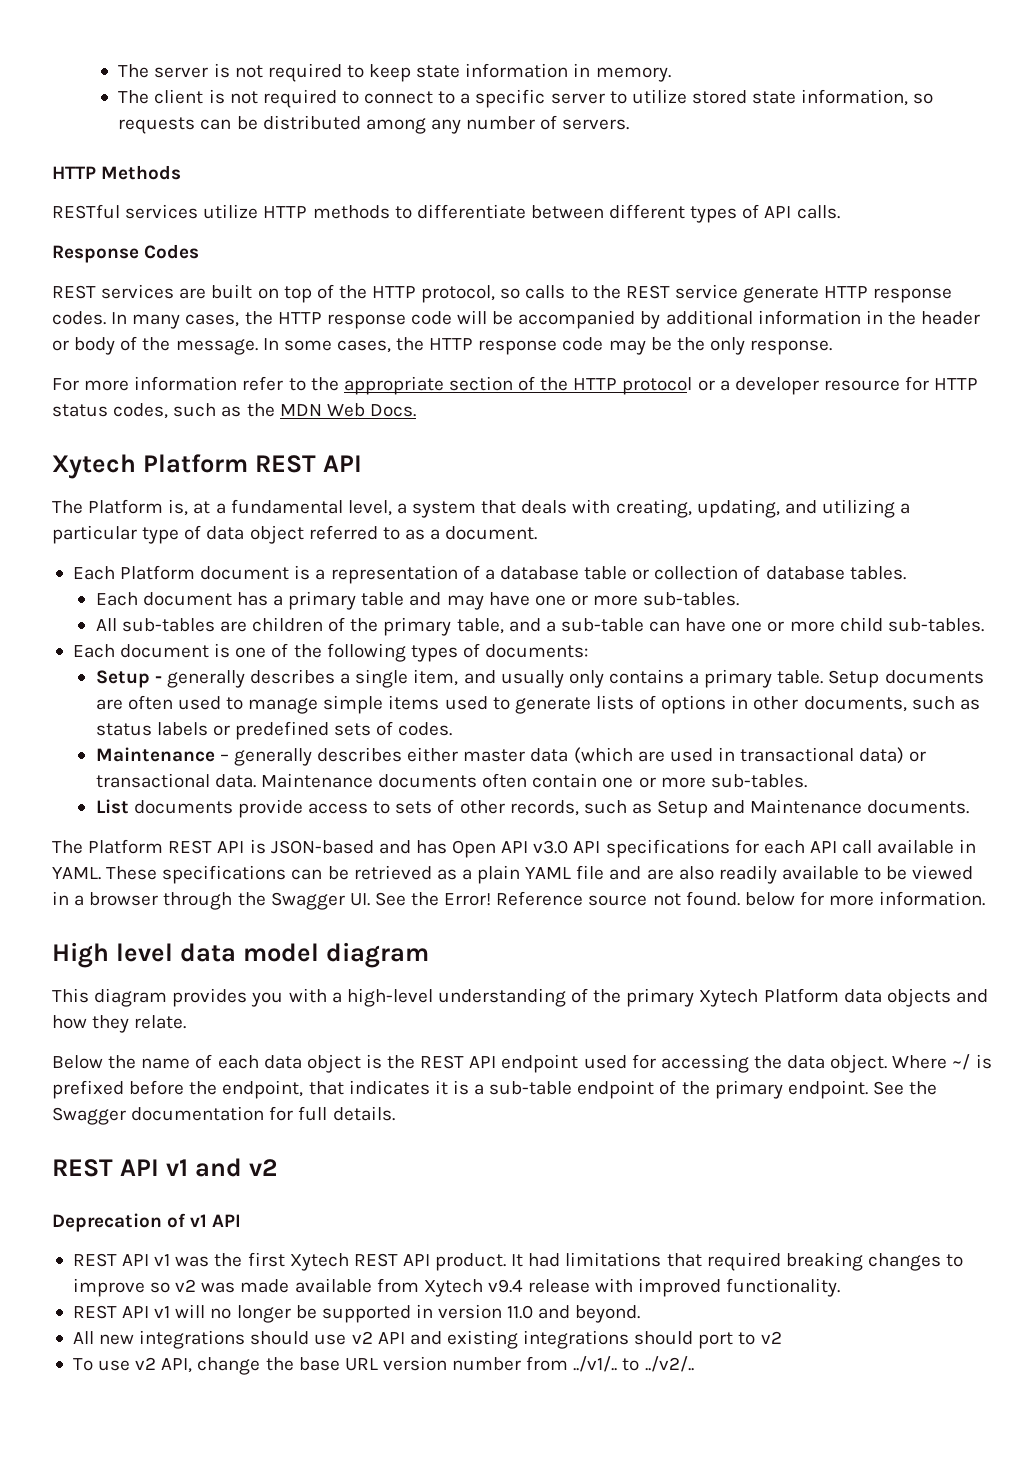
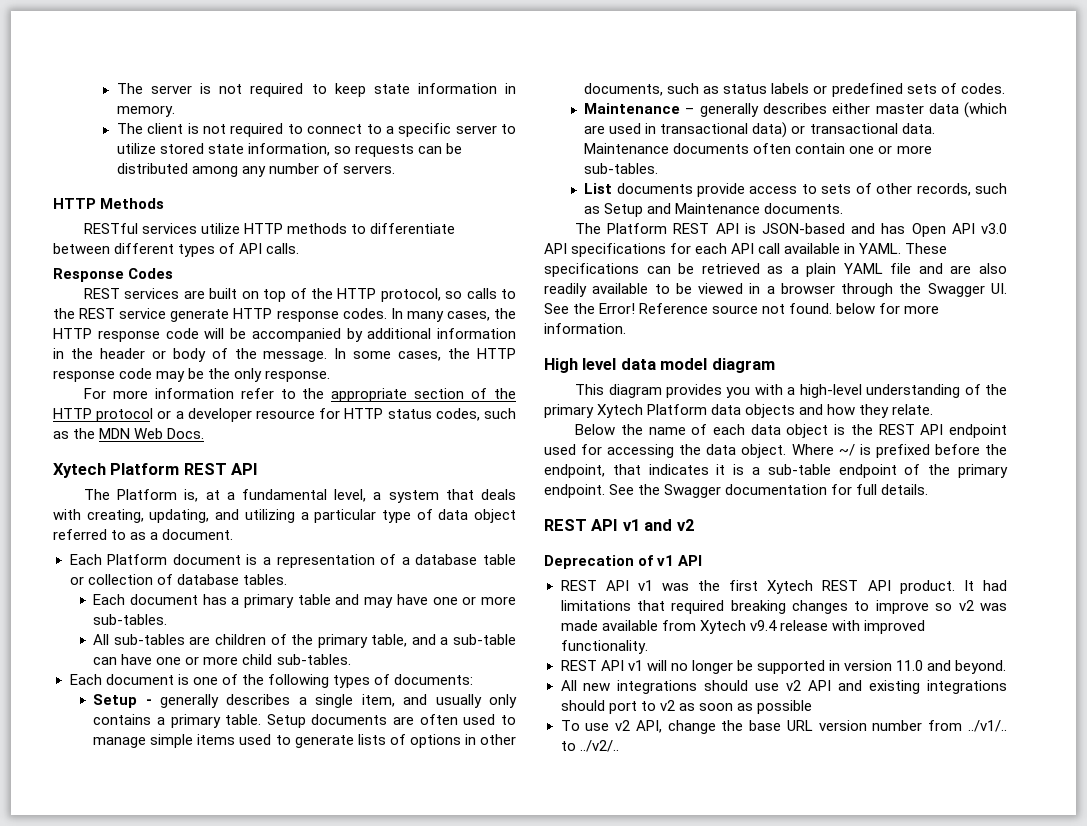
(782, 1337) none -> [678,700,812,714] as soon as possible

